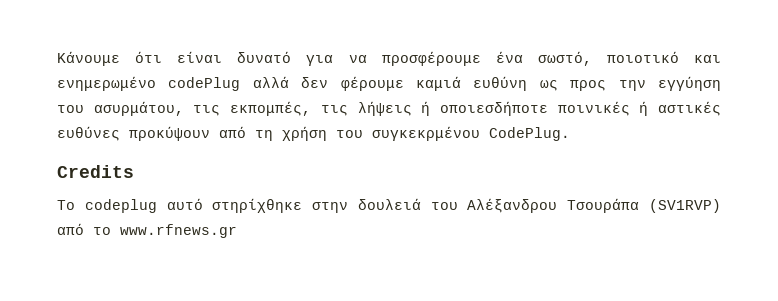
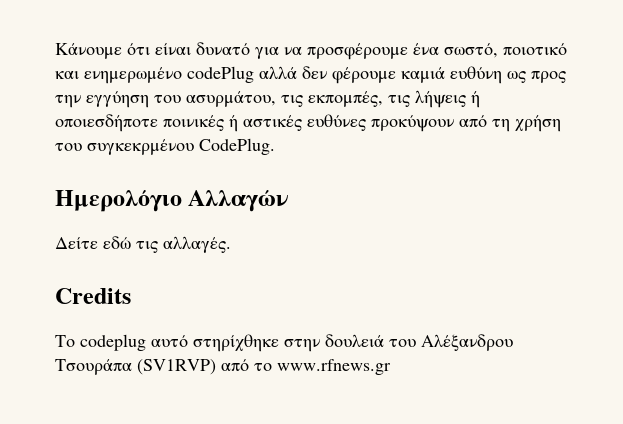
(570, 134) none -> [55,190,289,212] [55,236,231,253] // Ημερολόγιο Αλλαγών // Δείτε εδώ τις αλλαγές.

